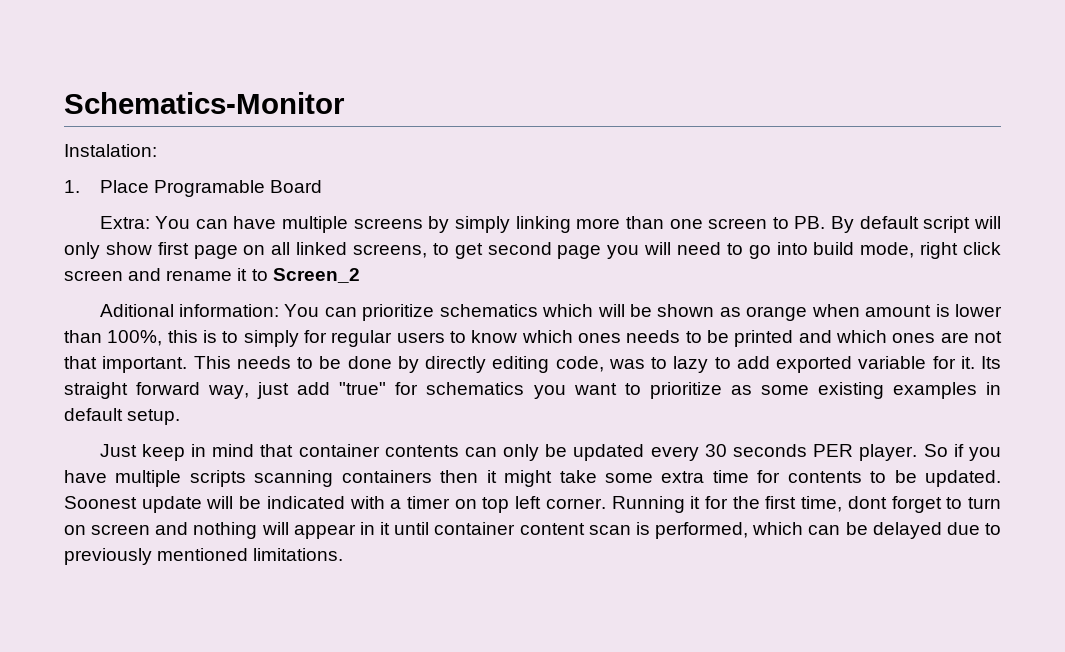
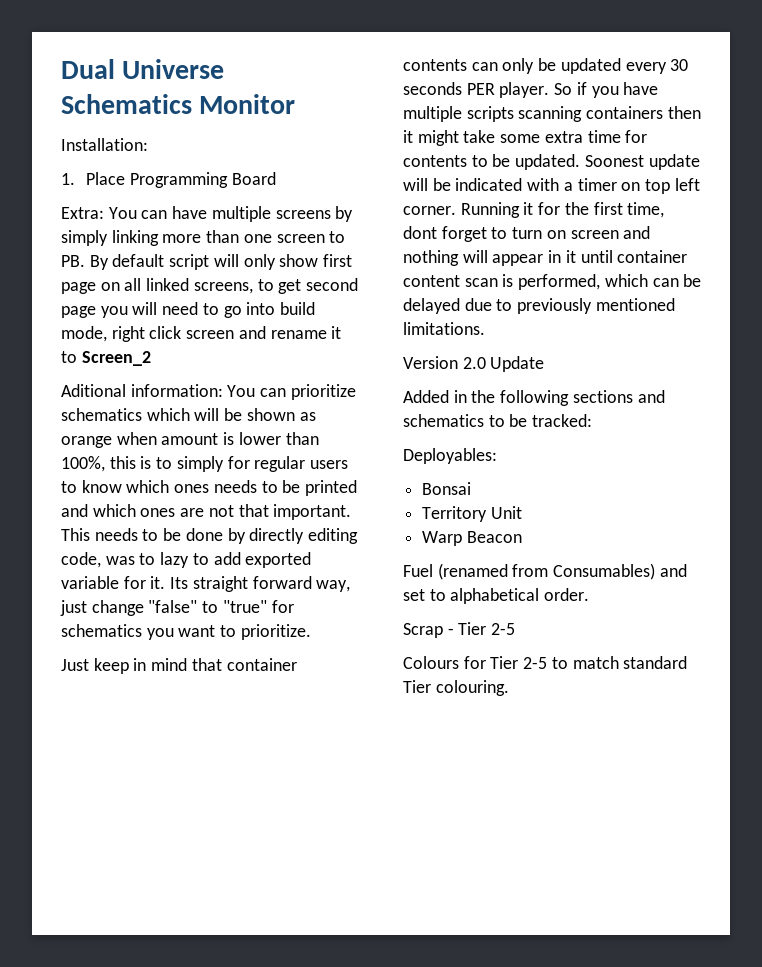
[64,92,345,114] [64,144,157,157] Schematics-Monitor // Instalation: -> [61,59,225,79] [61,94,296,114] [61,138,148,151] Dual Universe Schematics Monitor // Installation:
[153,180,265,197] Programable -> [129,172,228,188] Programming
[297,382,331,395] add -> [91,600,219,616] change "false" to
[649,382,1001,399] [64,408,181,425] prioritize as some existing examples in default setup. -> [240,624,311,640] prioritize.
(344, 554) none -> [403,356,545,372] [403,390,665,406] [403,414,593,427] [403,448,497,464] [422,482,472,495] [422,506,522,522] [422,531,522,546] [403,563,687,580] [403,588,590,604] [403,622,516,638] [403,656,688,669] [403,680,509,696] // Version 2.0 Update // Added in the following sections and schematics to be tracked: // Deployables: // Bonsai // Territory Unit // Warp Beacon // Fuel (renamed from Consumables) and set to alphabetical order. // Scrap - Tier 2-5 // Colours for Tier 2-5 to match standard Tier colouring.

